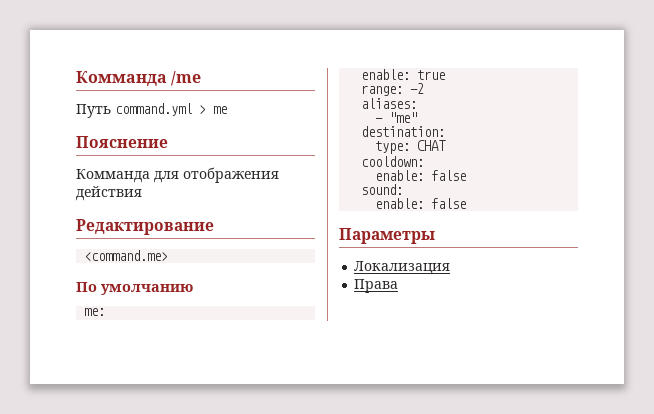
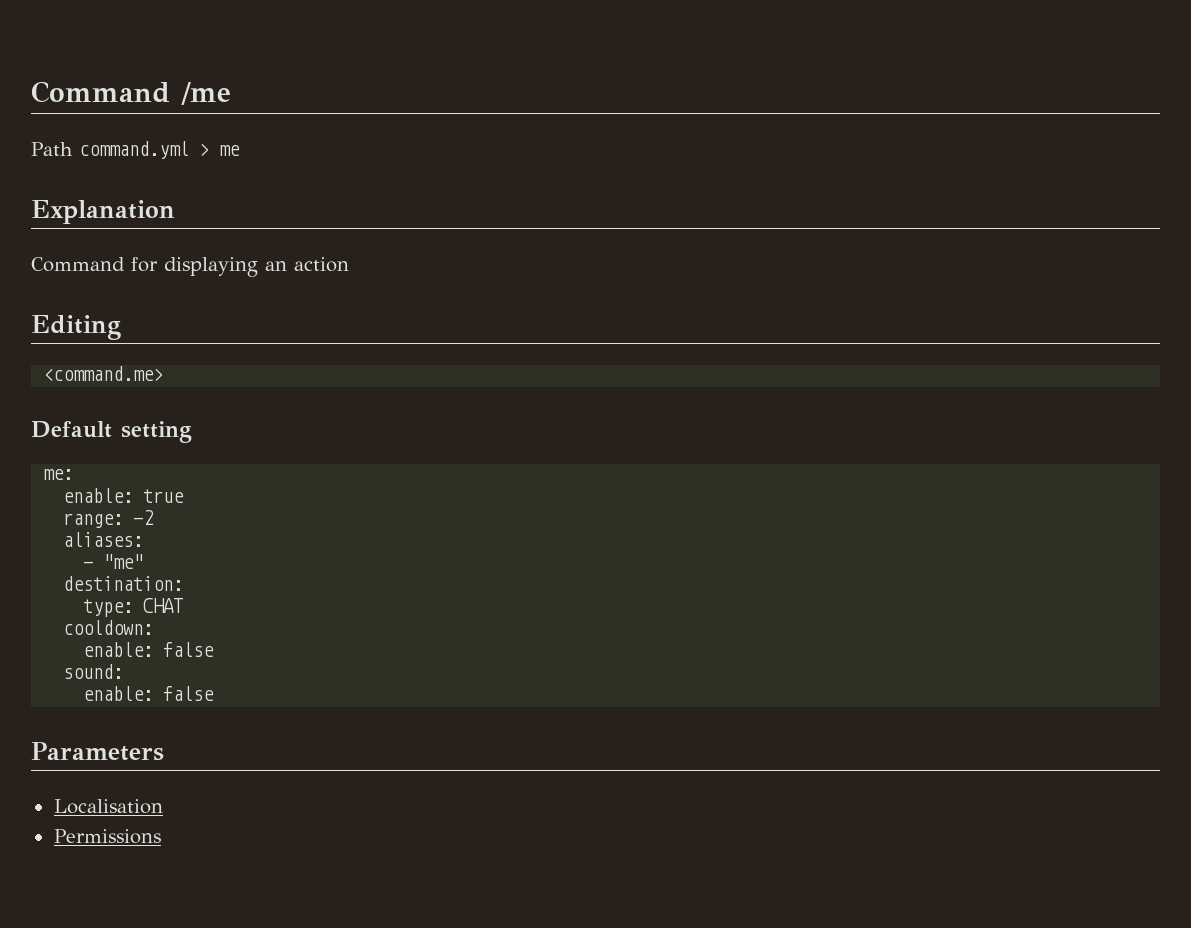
[76,71,167,86] Комманда -> [31,81,170,103] Command
[76,104,111,118] Путь -> [31,142,73,156] Path
[76,136,168,148] [76,167,279,183] [76,186,142,201] [76,219,214,235] Пояснение // Комманда для отображения действия // Редактирование -> [31,200,175,224] [31,257,349,277] [31,315,121,340] Explanation // Command for displaying an action // Editing
[76,282,193,295] По умолчанию -> [31,421,192,443] Default setting
[339,228,435,244] [354,261,451,275] [354,279,399,293] Параметры // Локализация // Права -> [31,742,164,761] [53,799,163,814] [53,829,161,844] Parameters // Localisation // Permissions

